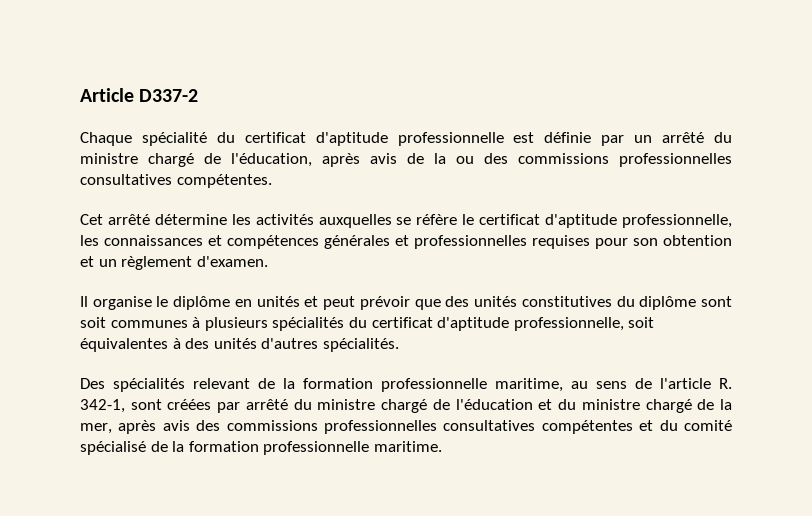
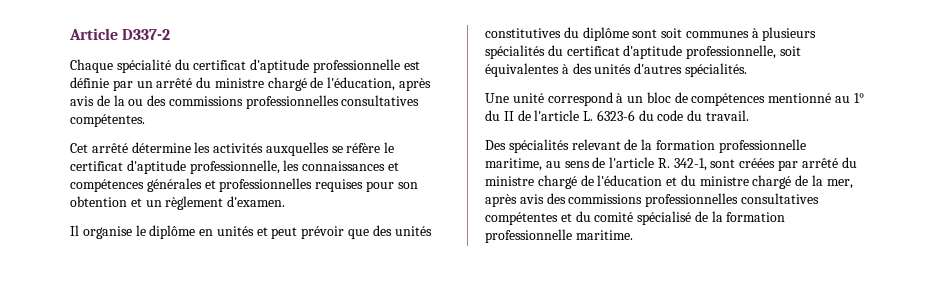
(399, 345) none -> [485,92,864,106] [485,110,750,121] // Une unité correspond à un bloc de compétences mentionné au 1° du II de l'article L. 6323-6 du code du travail.

